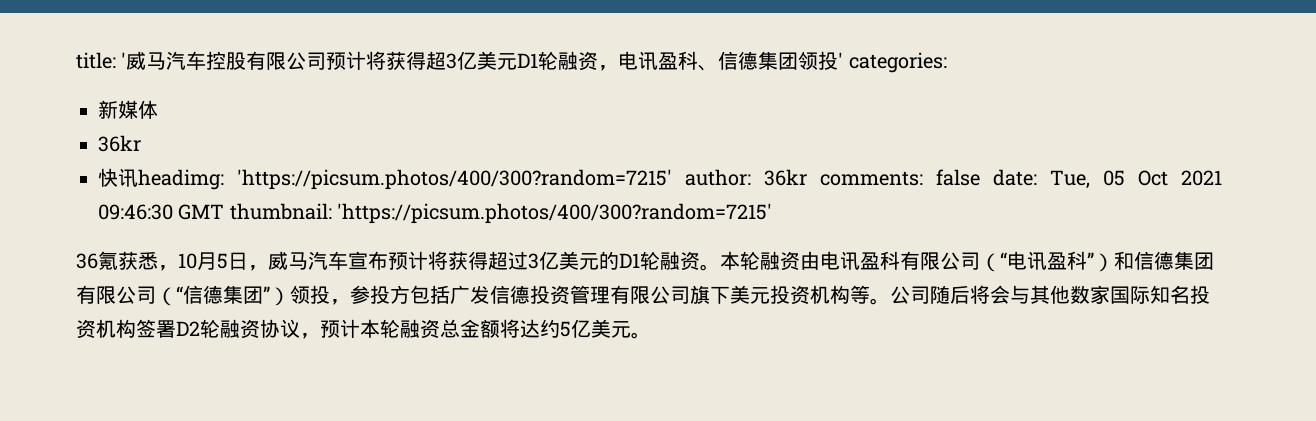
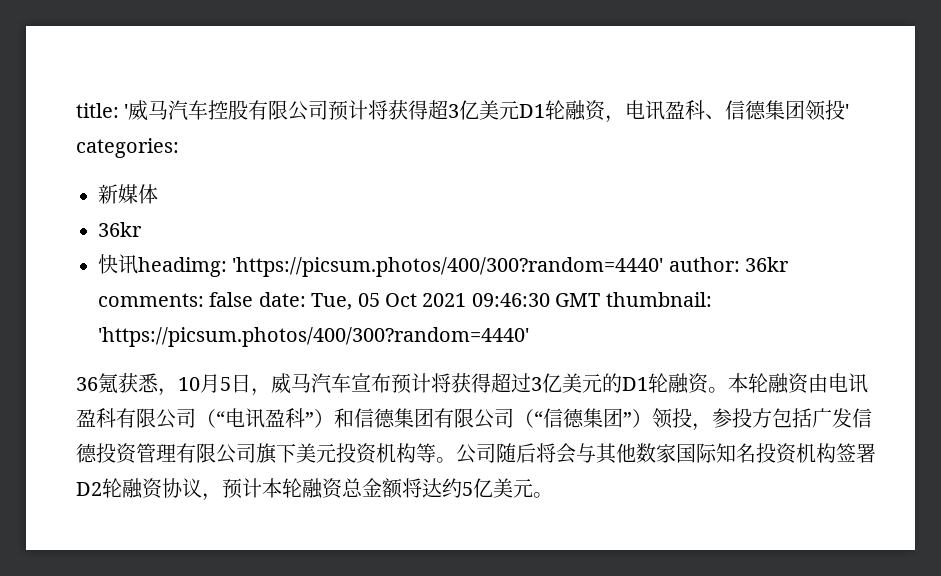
[237,169,672,190] 'https://picsum.photos/400/300?random=7215' -> [232,257,664,277] 'https://picsum.photos/400/300?random=4440'
[337,203,773,224] 'https://picsum.photos/400/300?random=7215' -> [98,327,529,347] 'https://picsum.photos/400/300?random=4440'

